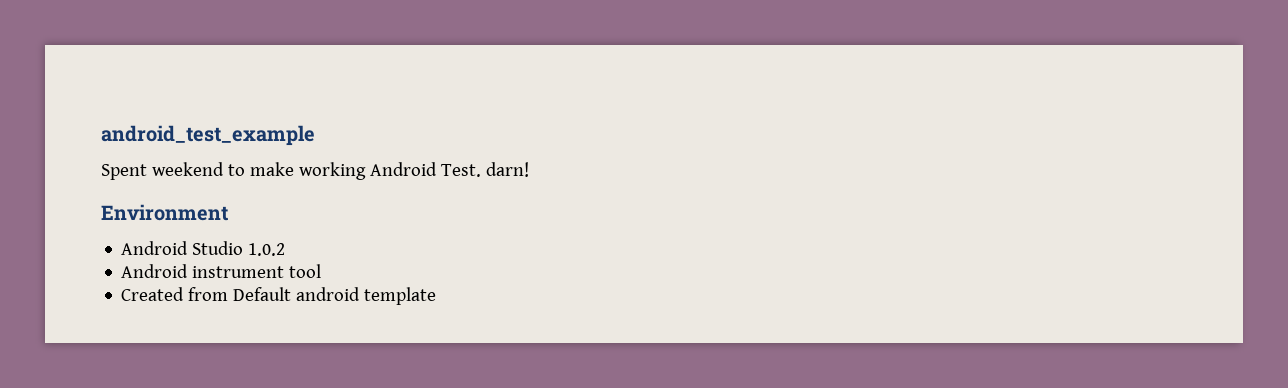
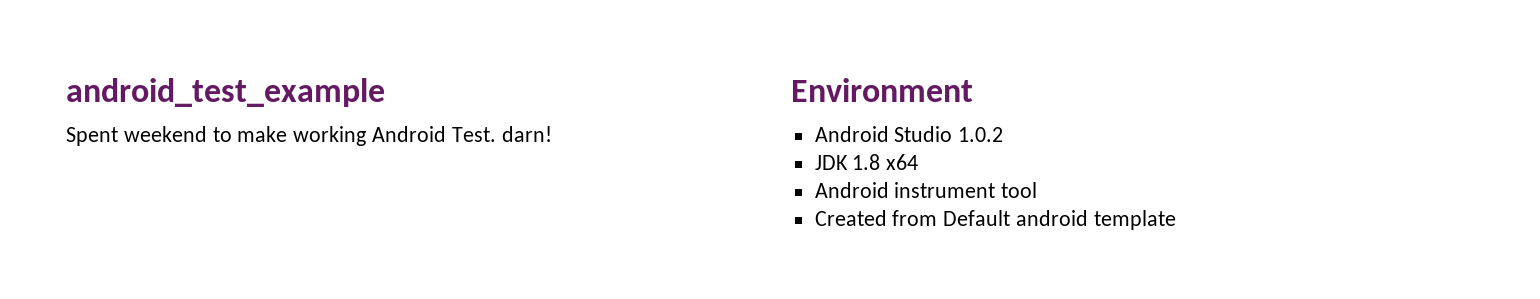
(286, 249) none -> [814,154,919,170] // JDK 1.8 x64

